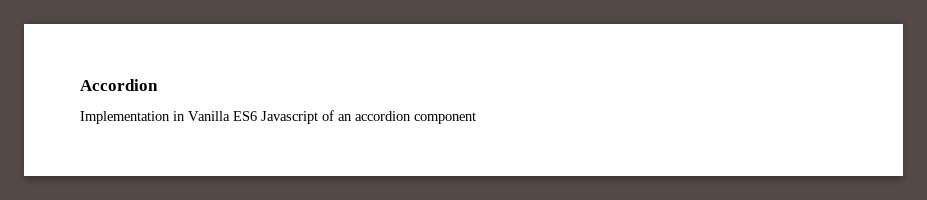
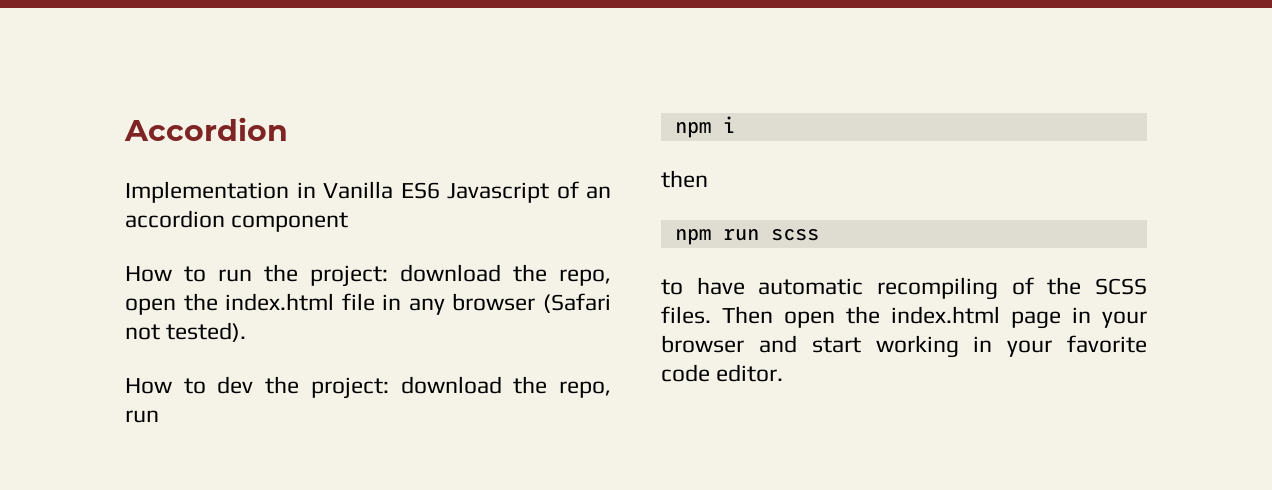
(476, 118) none -> [125,264,611,287] [125,293,611,315] [125,322,247,342] [125,376,611,399] [125,410,159,423] [674,116,735,138] [661,170,708,188] [674,228,819,245] [661,277,1147,300] [661,306,1147,329] [661,335,1147,358] [661,364,784,382] // How to run the project: download the repo, open the index.html file in any browser (Safari not tested). // How to dev the project: download the repo, run // npm i // then // npm run scss // to have automatic recompiling of the SCSS files. Then open the index.html page in your browser and start working in your favorite code editor.

